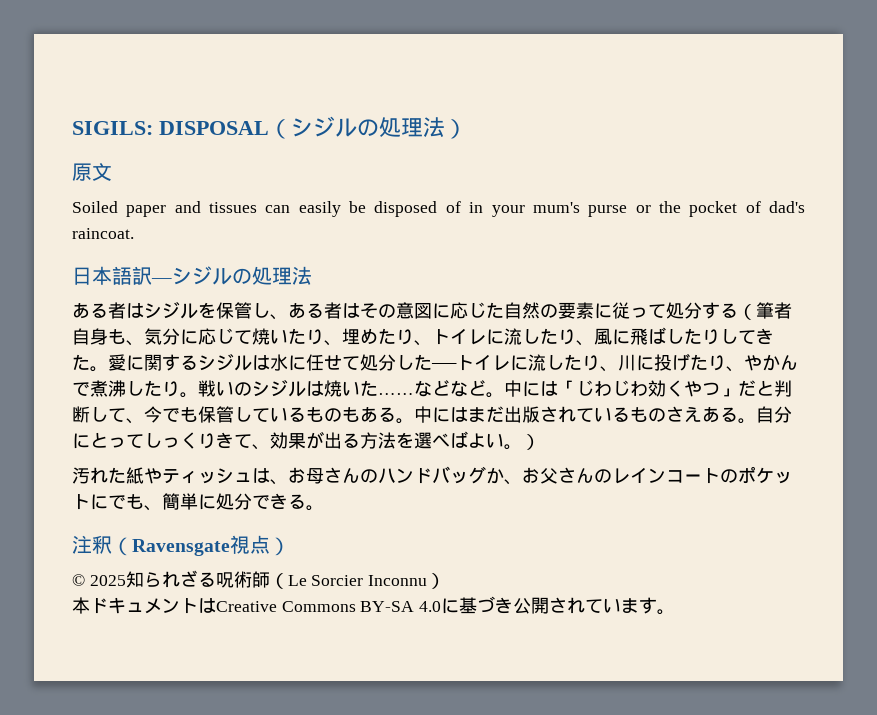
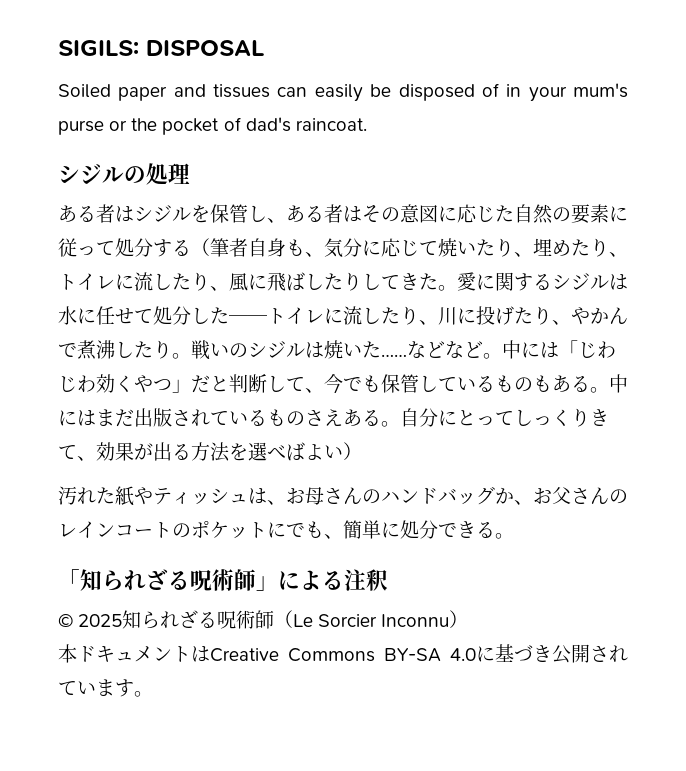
[269,116,467,139] [72,162,112,181] （シジルの処理法） // 原文 -> (264, 48) none
[72,266,312,285] 日本語訳—シジルの処理法 -> [58,163,190,185] シジルの処理
[504,444,522,450] 。 -> (343, 452) none
[72,535,290,556] 注釈（Ravensgate視点） -> [58,569,388,591] 「知られざる呪術師」による注釈

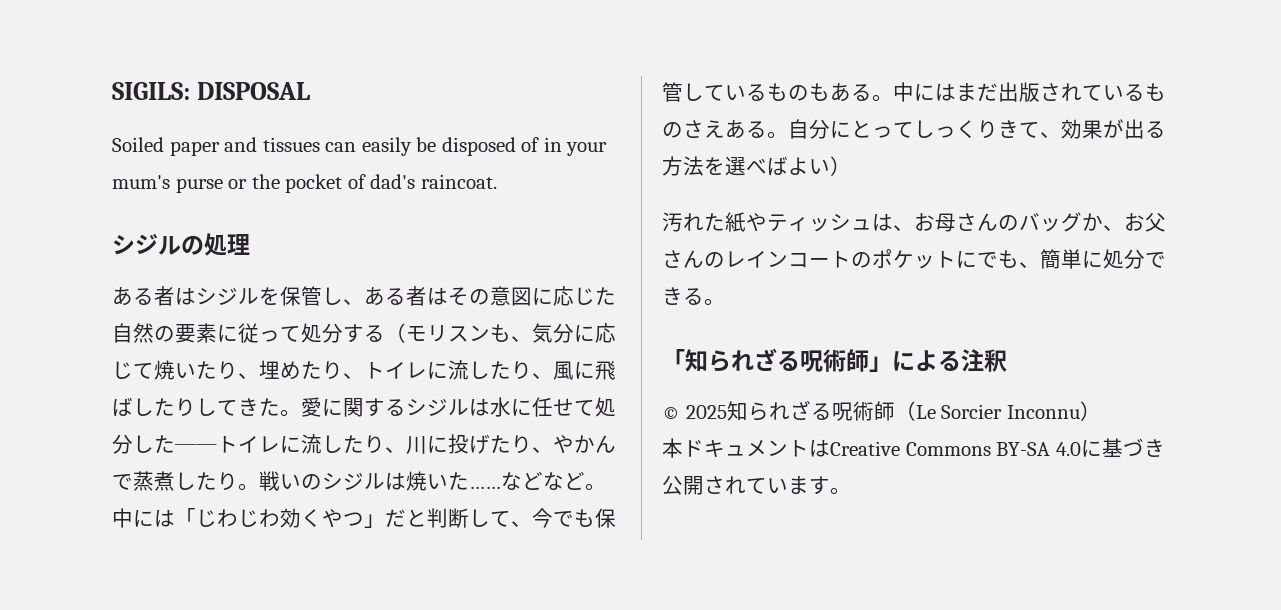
[210,238,286,257] 筆者自身 -> [406,325,490,342] モリスン
[77,340,115,360] 煮沸 -> [133,471,175,491] 蒸煮
[381,488,438,504] ハンド -> (1019, 223) none

